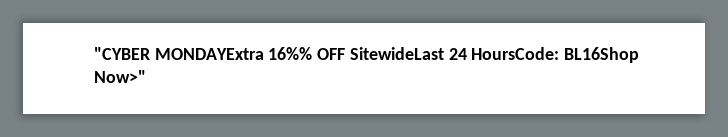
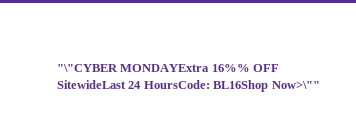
[94,47,150,60] "CYBER -> [57,64,118,72] "\"CYBER
[94,70,146,83] Now>" -> [271,81,320,89] Now>\""

